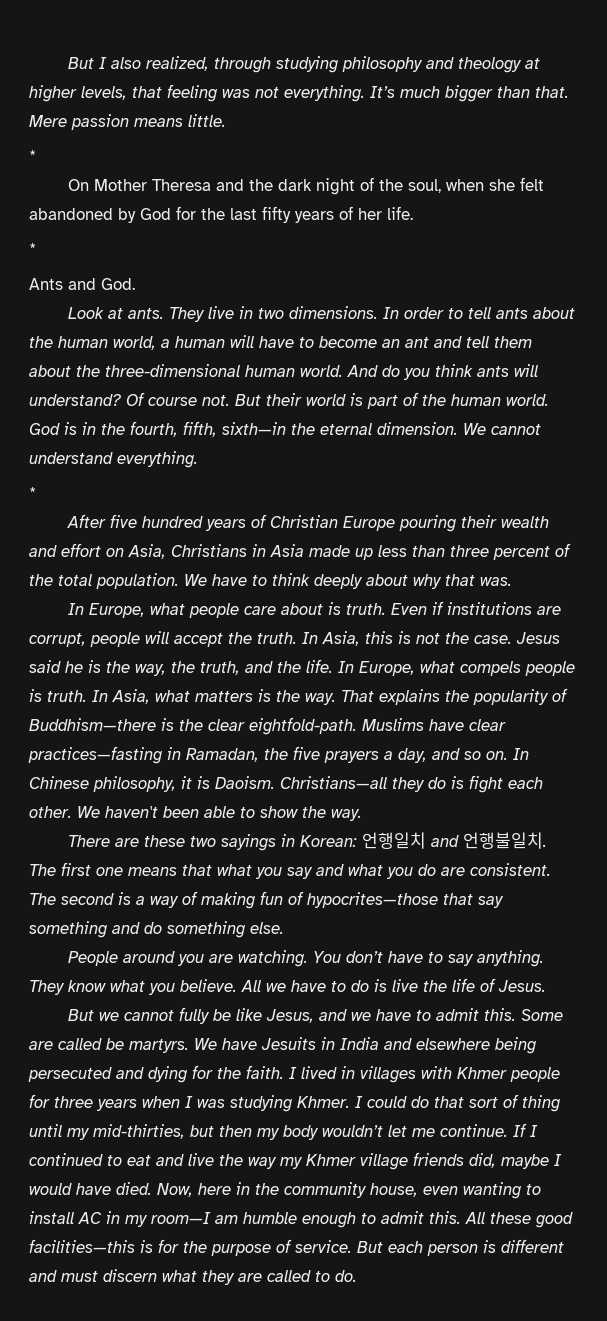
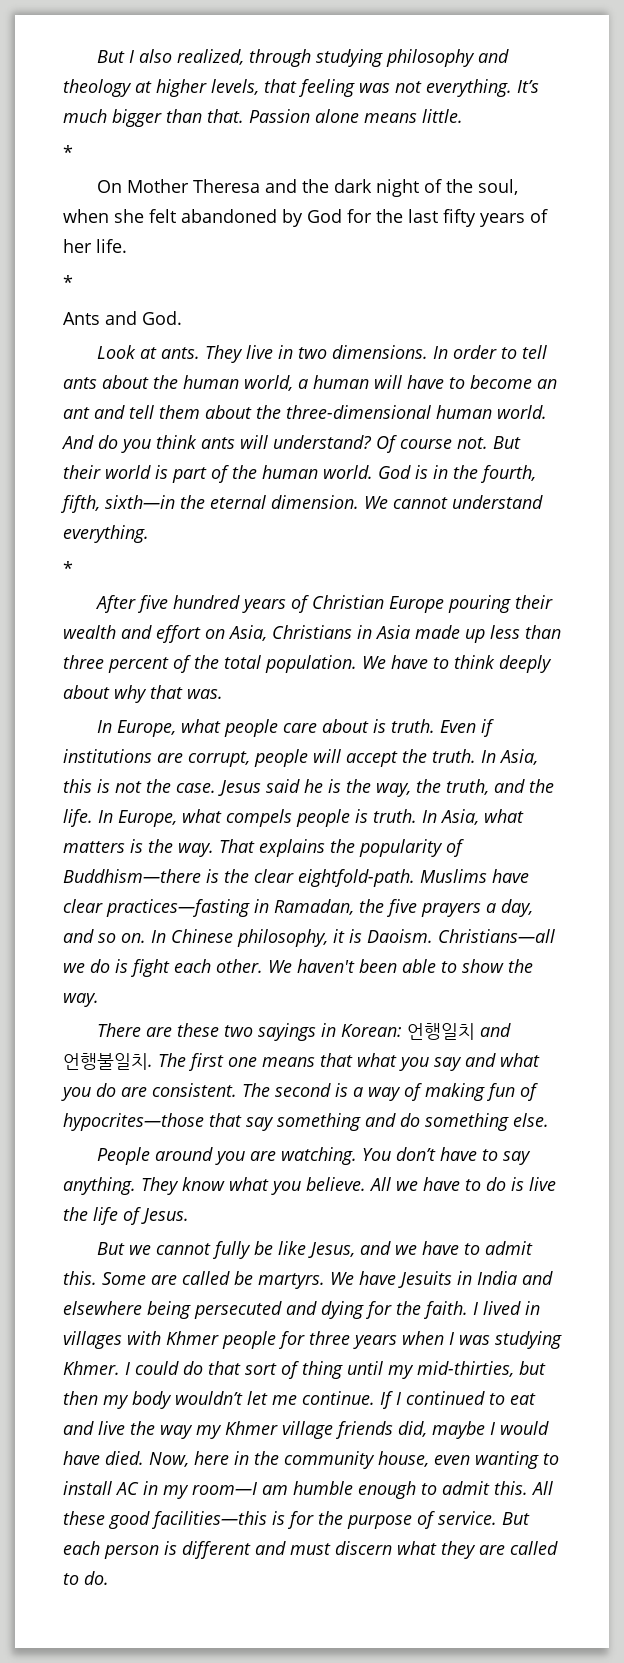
[29,114,129,130] Mere passion -> [249,109,359,123] Passion alone
[392,777,425,792] they -> [63,963,85,973] we

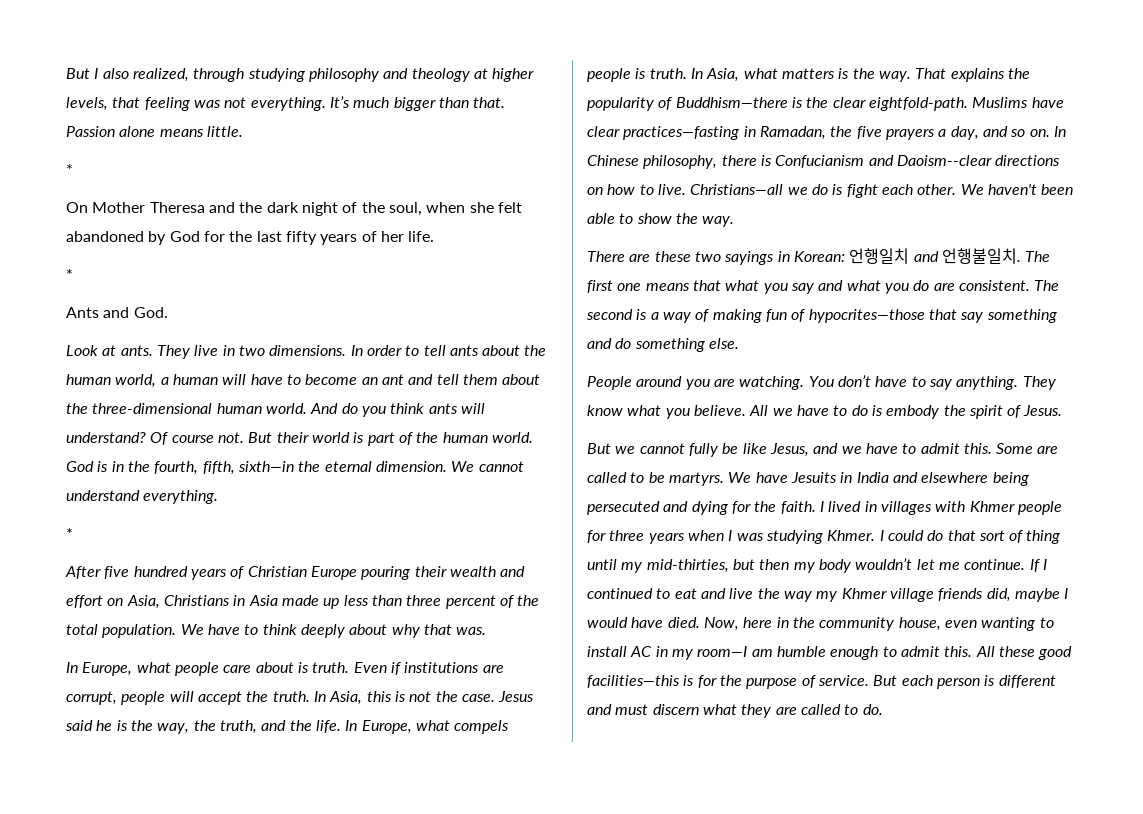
[332,929,433,943] it is Daoism. -> [721,155,1061,168] [587,184,686,195] there is Confucianism and Daoism--clear directions on how to live.
[529,1177,556,1191] [63,1207,118,1225] live the life -> [886,405,1003,419] embody the spirit
(230, 1278) none -> [630,472,645,483] to

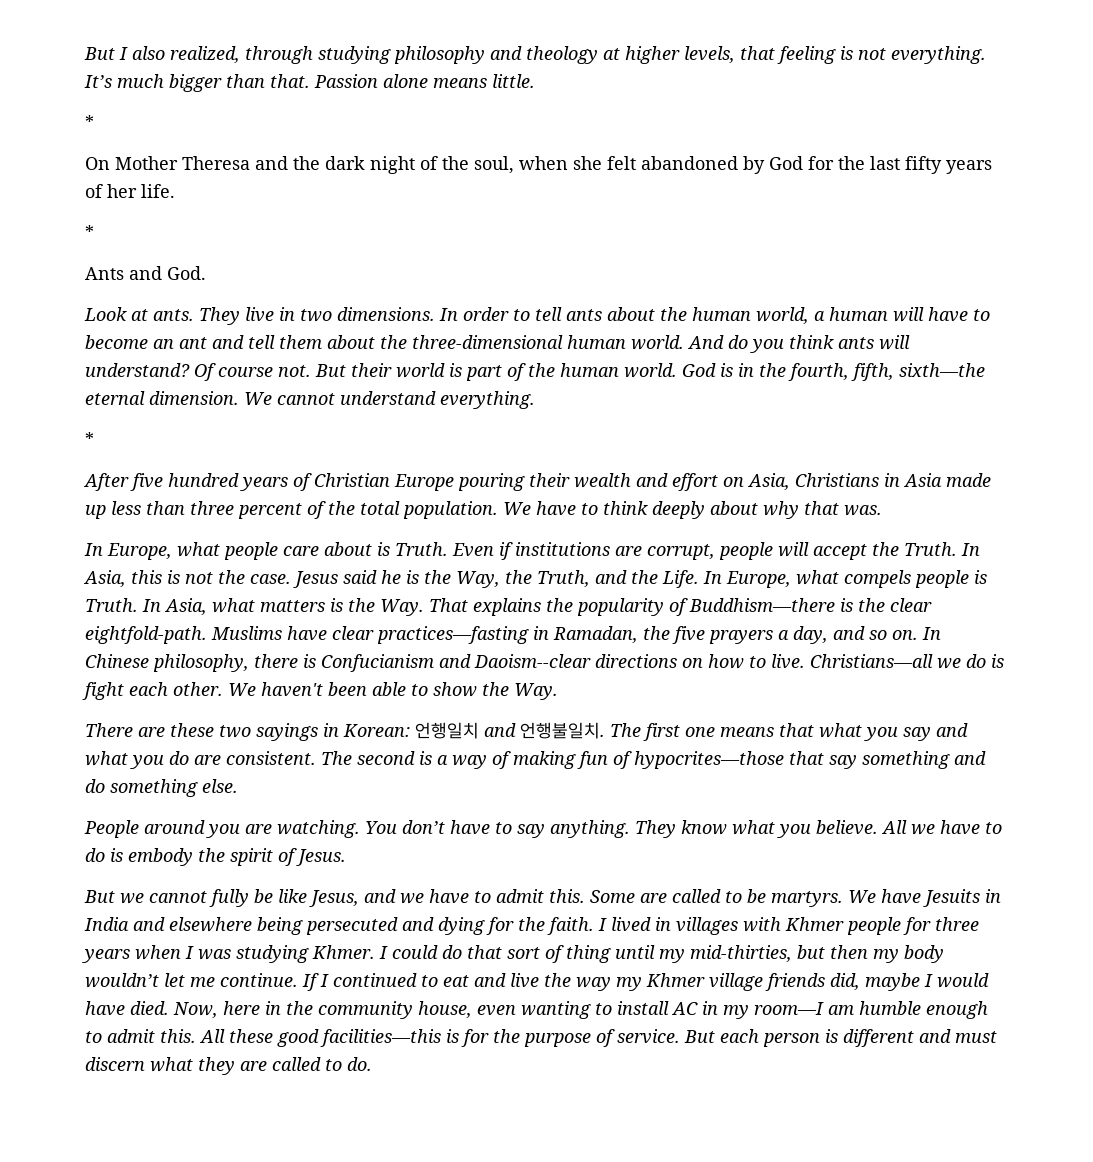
[193,100,221,108] was -> [840,46,853,60] is
[237,461,321,472] sixth—in the -> [899,363,985,377] sixth—the
[312,662,350,673] truth. -> [395,542,448,556] Truth.
[272,691,310,702] truth. -> [904,542,957,556] Truth.
[157,720,341,734] way, the truth, and the life. -> [456,570,699,588] Way, the Truth, and the Life.
[649,68,687,79] truth. -> [85,598,138,612] Truth.
[878,71,911,82] way. -> [380,599,424,616] Way.
[702,216,735,227] way. -> [514,683,558,700] Way.

